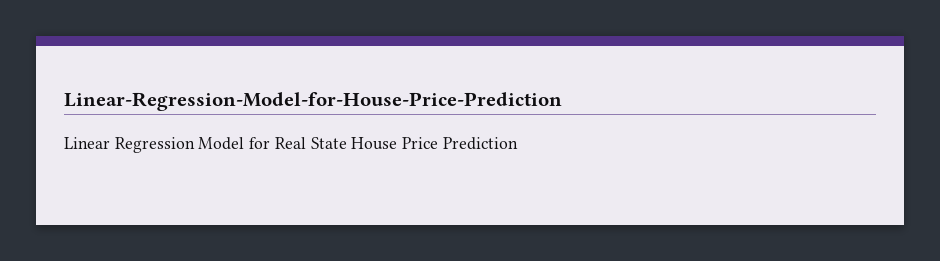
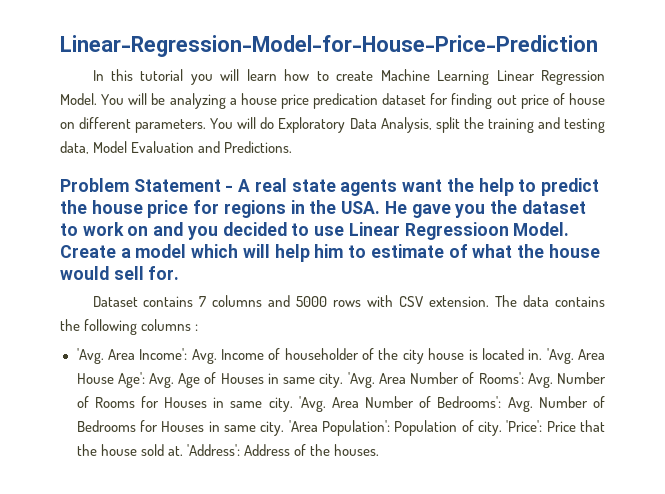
[64,137,518,153] Linear Regression Model for Real State House Price Prediction -> [92,69,605,85] [60,93,605,109] [60,117,605,133] [60,141,293,154] [60,178,599,196] [60,200,586,218] [60,222,570,240] [60,244,600,262] [60,266,180,280] [92,295,605,307] [60,319,199,335] [76,348,606,364] [76,372,607,388] [76,396,606,412] [76,420,606,436] [76,444,379,456] In this tutorial you will learn how to create Machine Learning Linear Regression Model. You will be analyzing a house price predication dataset for finding out price of house on different parameters. You will do Exploratory Data Analysis, split the training and testing data, Model Evaluation and Predictions. // Problem Statement - A real state agents want the help to predict the house price for regions in the USA. He gave you the dataset to work on and you decided to use Linear Regressioon Model. Create a model which will help him to estimate of what the house would sell for. // Dataset contains 7 columns and 5000 rows with CSV extension. The data contains the following columns : // 'Avg. Area Income': Avg. Income of householder of the city house is located in. 'Avg. Area House Age': Avg. Age of Houses in same city. 'Avg. Area Number of Rooms': Avg. Number of Rooms for Houses in same city. 'Avg. Area Number of Bedrooms': Avg. Number of Bedrooms for Houses in same city. 'Area Population': Population of city. 'Price': Price that the house sold at. 'Address': Address of the houses.

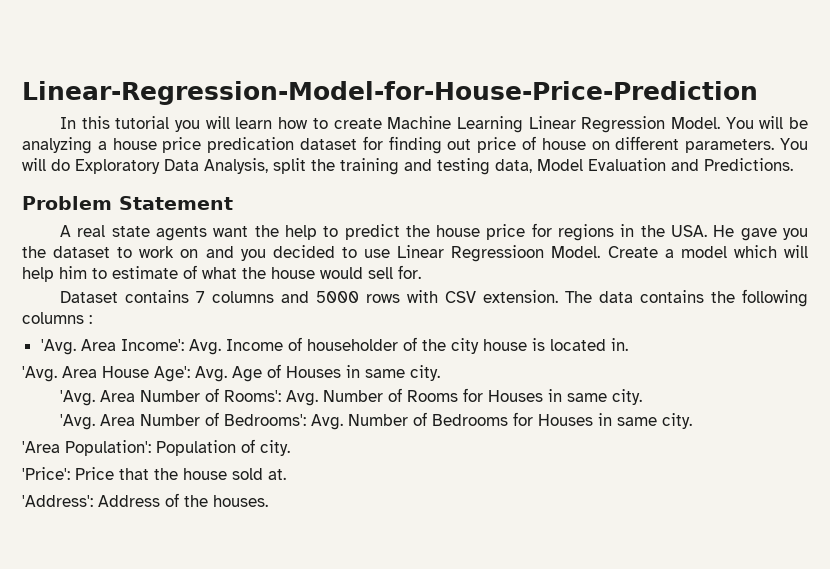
[225,185,234,192] - -> (233, 203) //
(543, 354) none -> (628, 344) //
(344, 380) none -> (440, 373) //
(293, 404) none -> (642, 397) //
(285, 428) none -> (692, 421) //
(502, 428) none -> (290, 448) //
(183, 451) none -> (286, 474) //

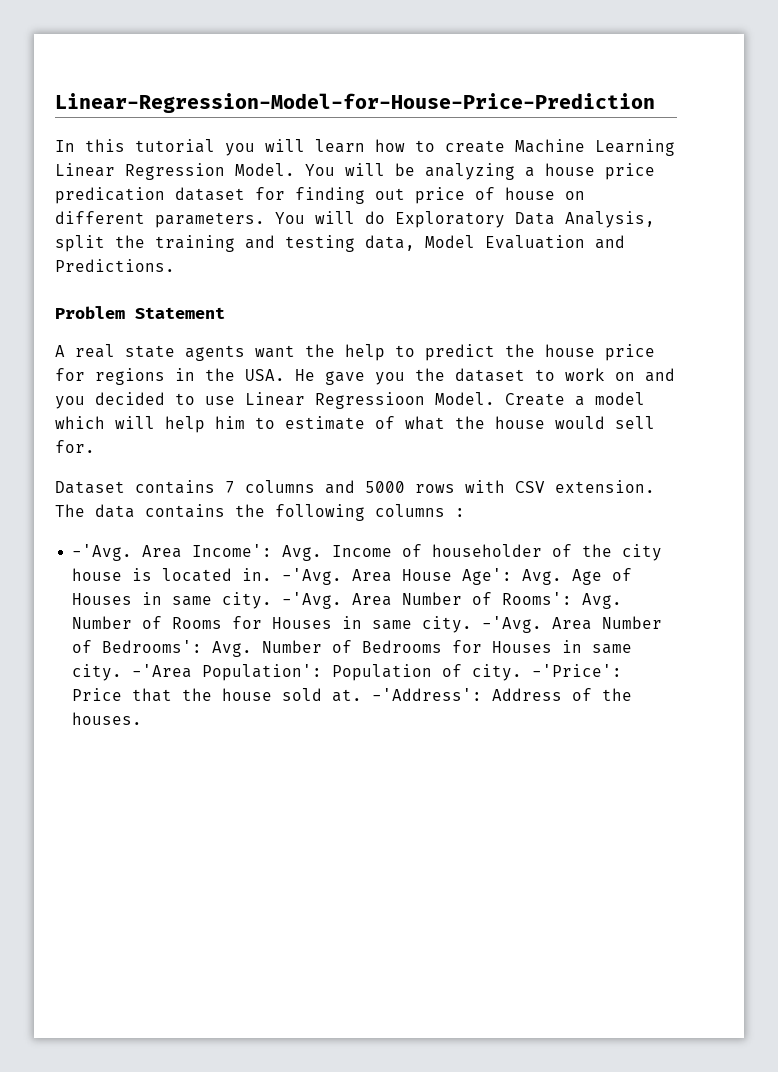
[40,339,76,355] 'Avg. -> [72,544,133,561] -'Avg.
[22,366,57,382] // 'Avg. -> [282,568,343,585] -'Avg.
[59,390,95,406] // 'Avg. -> [282,592,343,609] -'Avg.
[59,414,95,430] // 'Avg. -> [482,616,543,633] -'Avg.
[22,441,60,453] // 'Area -> [132,664,193,678] -'Area
[22,467,70,480] // 'Price': -> [532,664,623,677] -'Price':
[22,495,93,507] // 'Address': -> [372,688,483,701] -'Address':

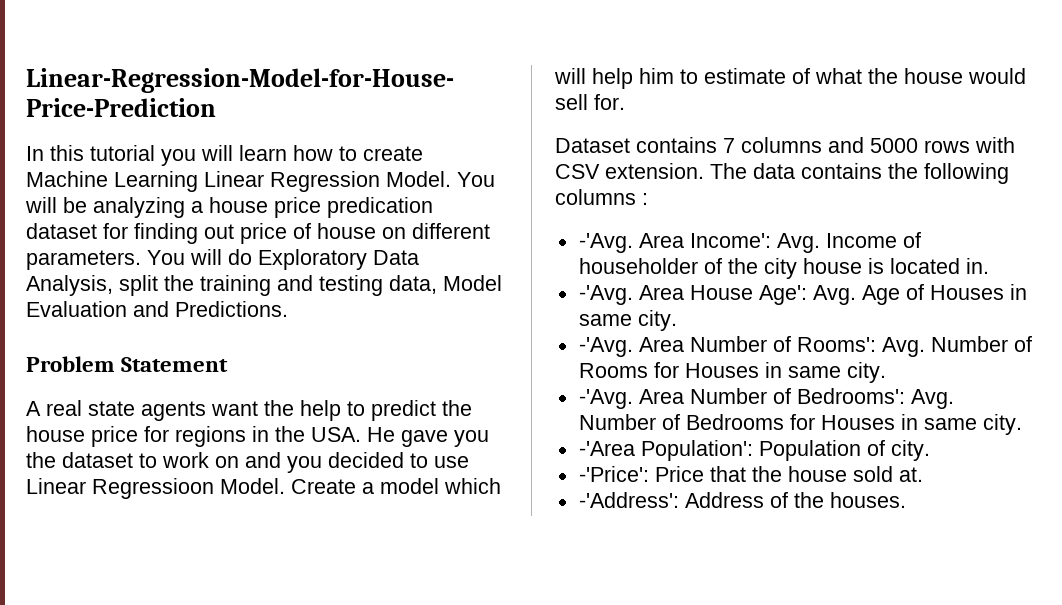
(273, 574) none -> (989, 266) //
(273, 600) none -> (677, 320) //
(473, 624) none -> (886, 372) //
(123, 672) none -> (1022, 424) //
(523, 672) none -> (930, 450) //
(363, 695) none -> (923, 474) //

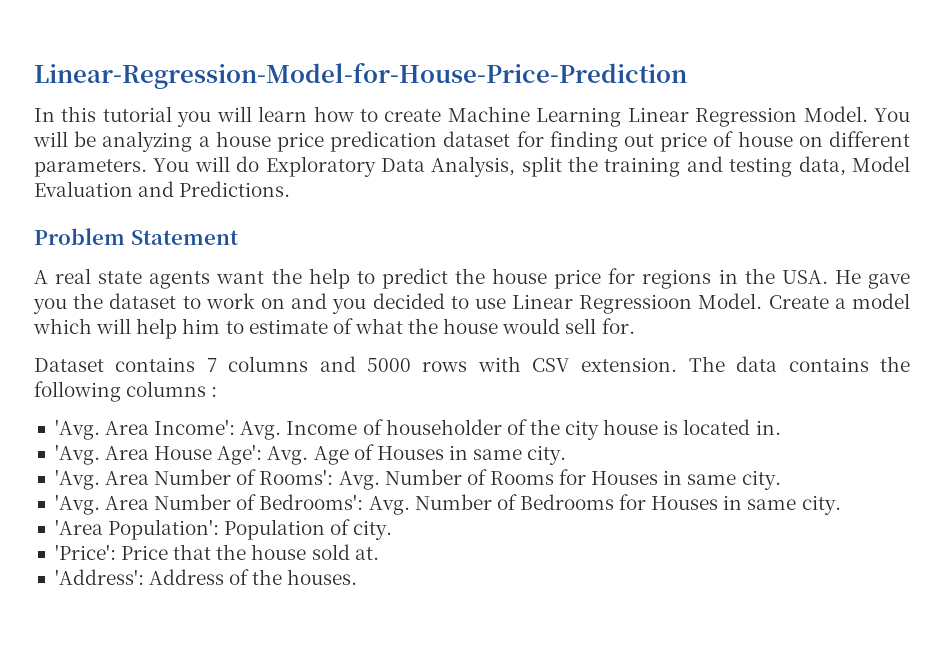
[578,233,633,253] -'Avg. -> [54,419,100,440] 'Avg.
[578,285,633,305] -'Avg. -> [54,444,100,465] 'Avg.
[578,337,633,357] -'Avg. -> [54,469,100,490] 'Avg.
[578,389,633,409] -'Avg. -> [54,494,100,515] 'Avg.
[578,441,635,456] -'Area -> [54,519,103,535] 'Area
[578,466,649,482] -'Price': -> [54,544,116,560] 'Price':
[578,492,679,508] -'Address': -> [54,569,144,585] 'Address':

